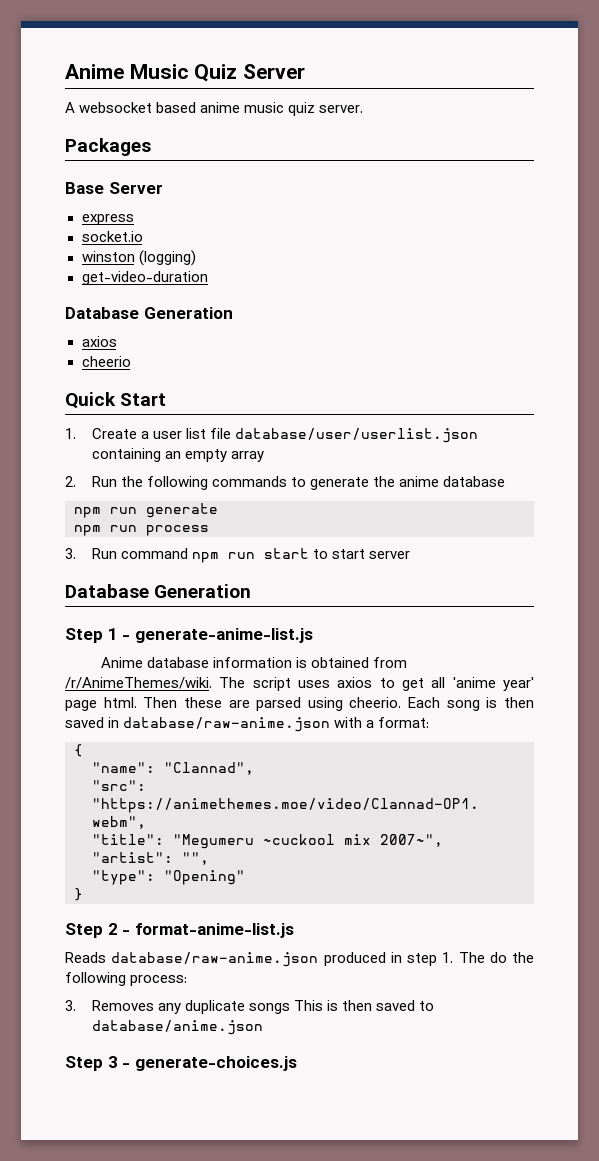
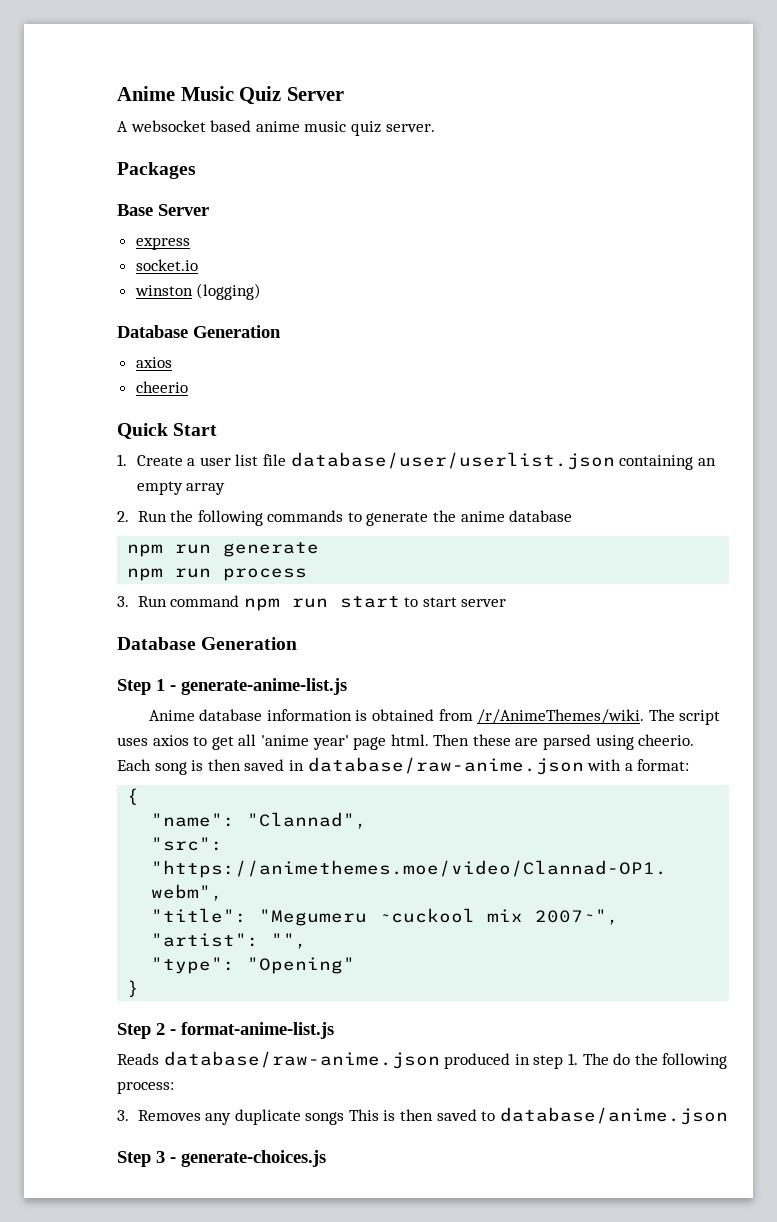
[81,271,208,285] // get-video-duration -> (262, 291) none

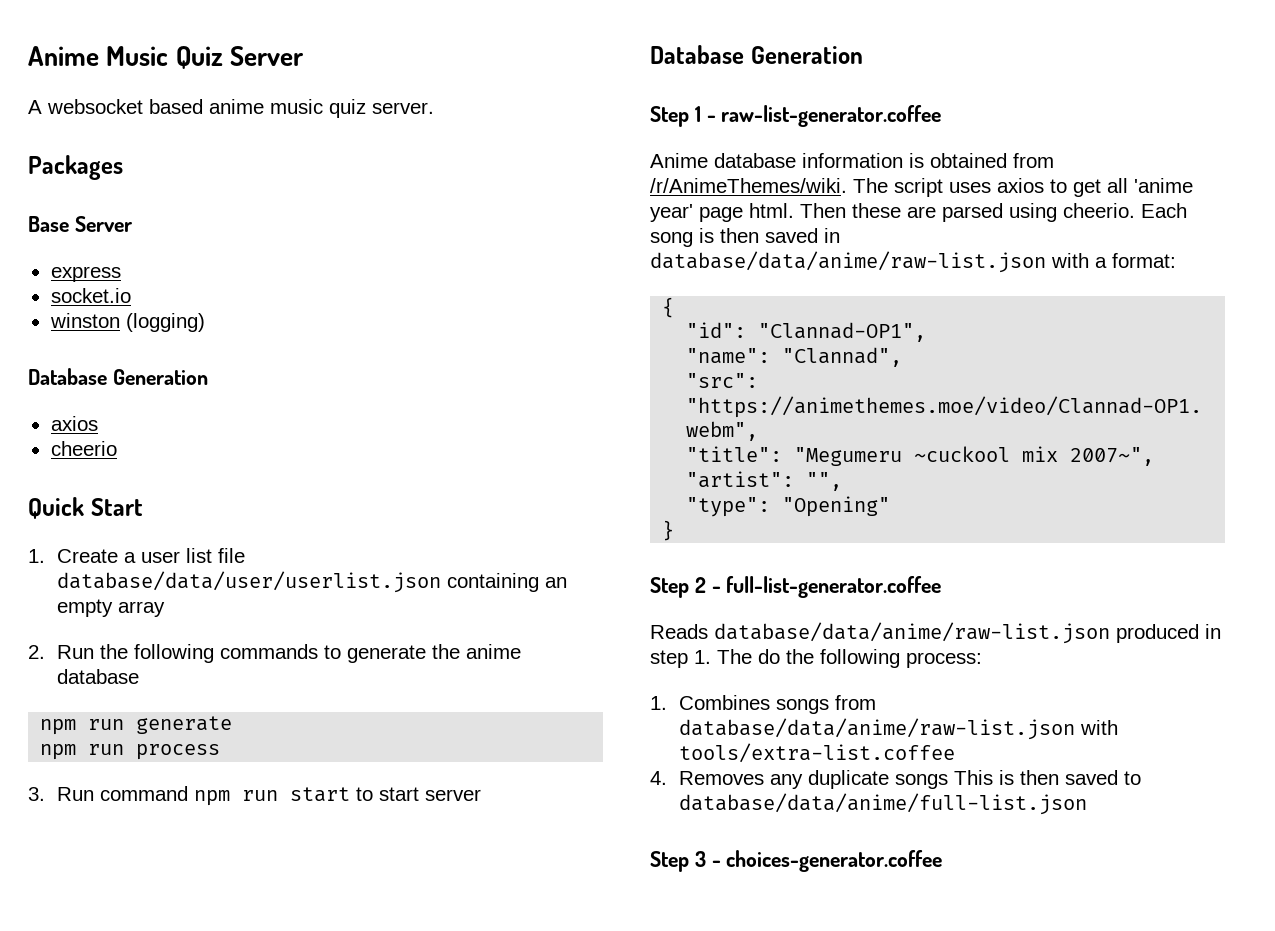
[290,452,615,470] database/user/userlist.json -> [56,571,441,593] database/data/user/userlist.json
[181,678,347,695] generate-anime-list.js -> [721,105,942,127] raw-list-generator.coffee
[307,757,584,775] database/raw-anime.json -> [650,251,1046,273] database/data/anime/raw-list.json
(140, 796) none -> [686,322,927,342] // "id": "Clannad-OP1",
[181,1022,334,1039] format-anime-list.js -> [726,576,942,598] full-list-generator.coffee
[163,1051,440,1069] database/raw-anime.json -> [714,622,1110,644] database/data/anime/raw-list.json
[117,1110,129,1121] 3. -> [650,695,876,714] [678,718,1118,740] [678,743,955,763] [650,771,667,785] 1. Combines songs from database/data/anime/raw-list.json with tools/extra-list.coffee // 4.
[499,1107,728,1125] database/anime.json -> [678,793,1087,815] database/data/anime/full-list.json
[181,1150,326,1167] generate-choices.js -> [726,850,943,872] choices-generator.coffee

